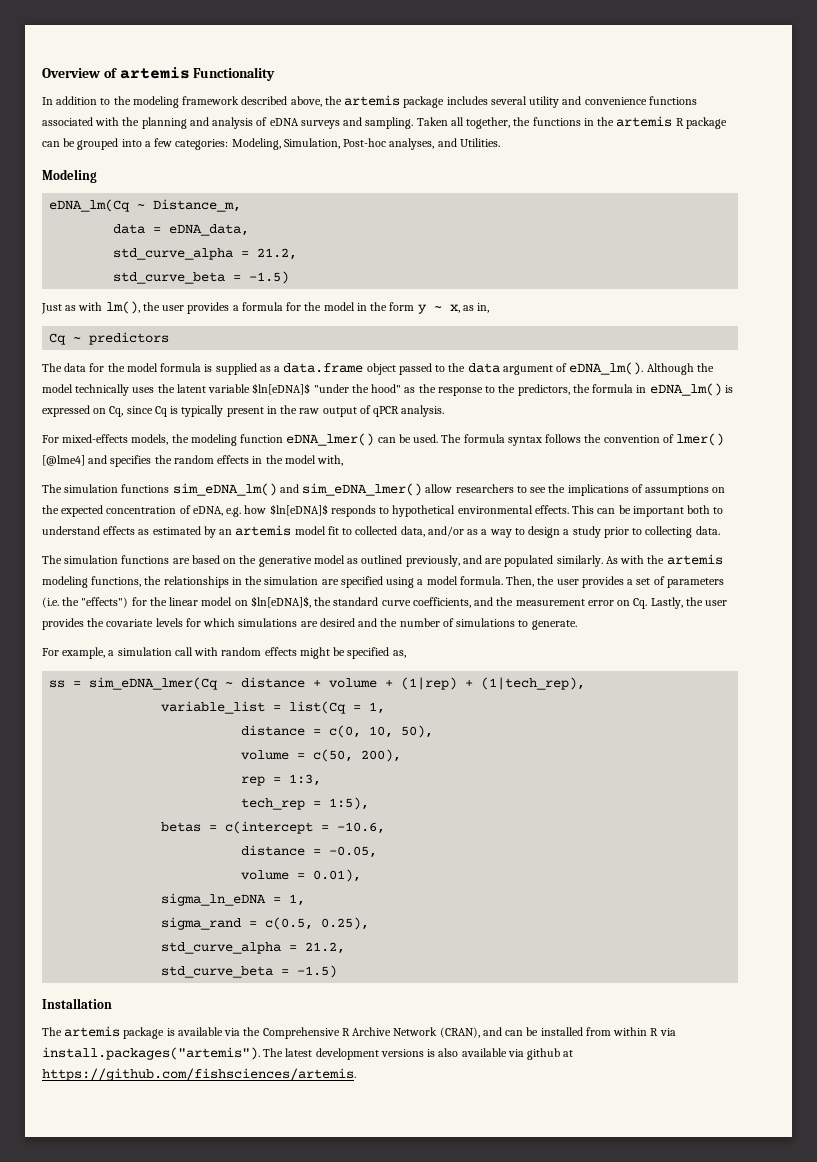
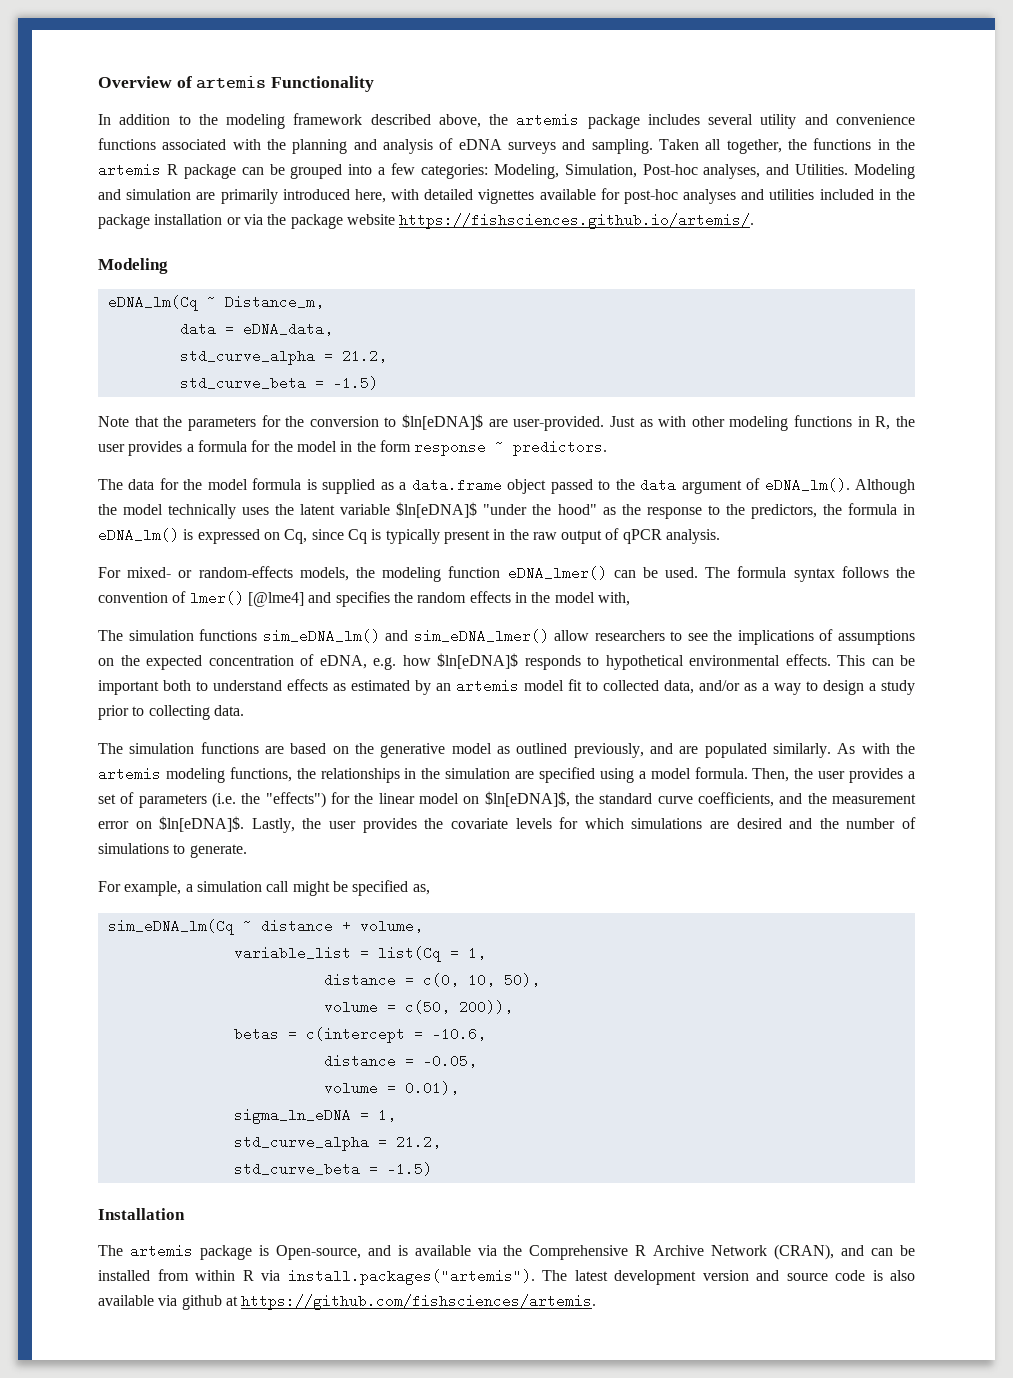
(500, 142) none -> [854,164,915,179] [98,188,915,204] [98,213,755,229] Modeling and simulation are primarily introduced here, with detailed vignettes available for post-hoc analyses and utilities included in the package installation or via the package website https://fishsciences.github.io/artemis/.
[41,301,140,314] Just as with lm(), -> [98,414,891,431] Note that the parameters for the conversion to $ln[eDNA]$ are user-provided. Just as with other modeling functions in R,
[417,303,490,314] [49,332,170,345] y ~ x, as in, // Cq ~ predictors -> [414,440,608,456] response ~ predictors.
[62,434,129,443] mixed-effects -> [127,566,293,578] mixed- or random-effects
[633,598,648,609] Cq. -> [159,816,245,832] $ln[eDNA]$.
[194,647,297,656] with random effects -> (290, 886) none
[49,677,586,690] ss = sim_eDNA_lmer(Cq ~ distance + volume + (1|rep) + (1|tech_rep), -> [107,919,423,935] sim_eDNA_lm(Cq ~ distance + volume,
[361,749,402,762] [241,774,322,786] [241,797,370,810] 200), // rep = 1:3, // tech_rep = 1:5), -> [458,1000,513,1014] 200)),
[161,917,370,930] // sigma_rand = c(0.5, 0.25), -> (396, 1115) none
(175, 1032) none -> [275,1245,408,1260] Open-source, and is
[380,1049,424,1057] versions -> [702,1270,865,1281] version and source code

